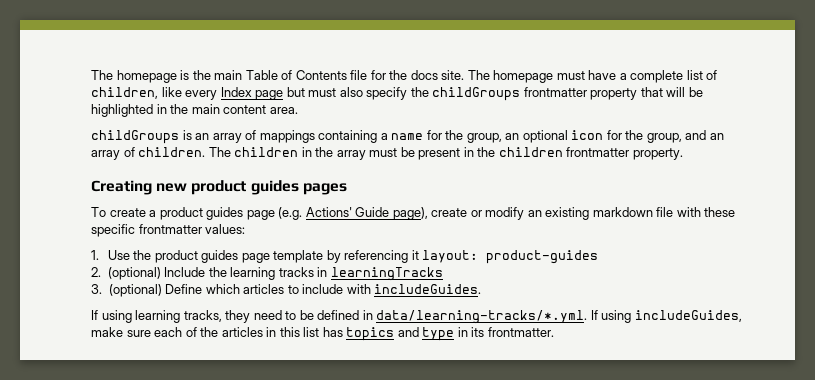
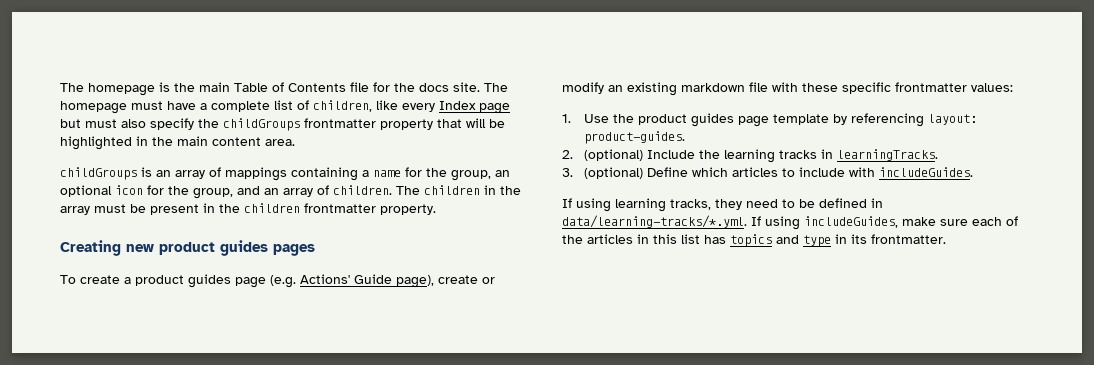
[411,250,599,264] it layout: product-guides -> [927,114,977,125] [583,131,685,144] layout: product-guides.
[330,267,443,281] learningTracks -> [836,149,938,161] learningTracks.

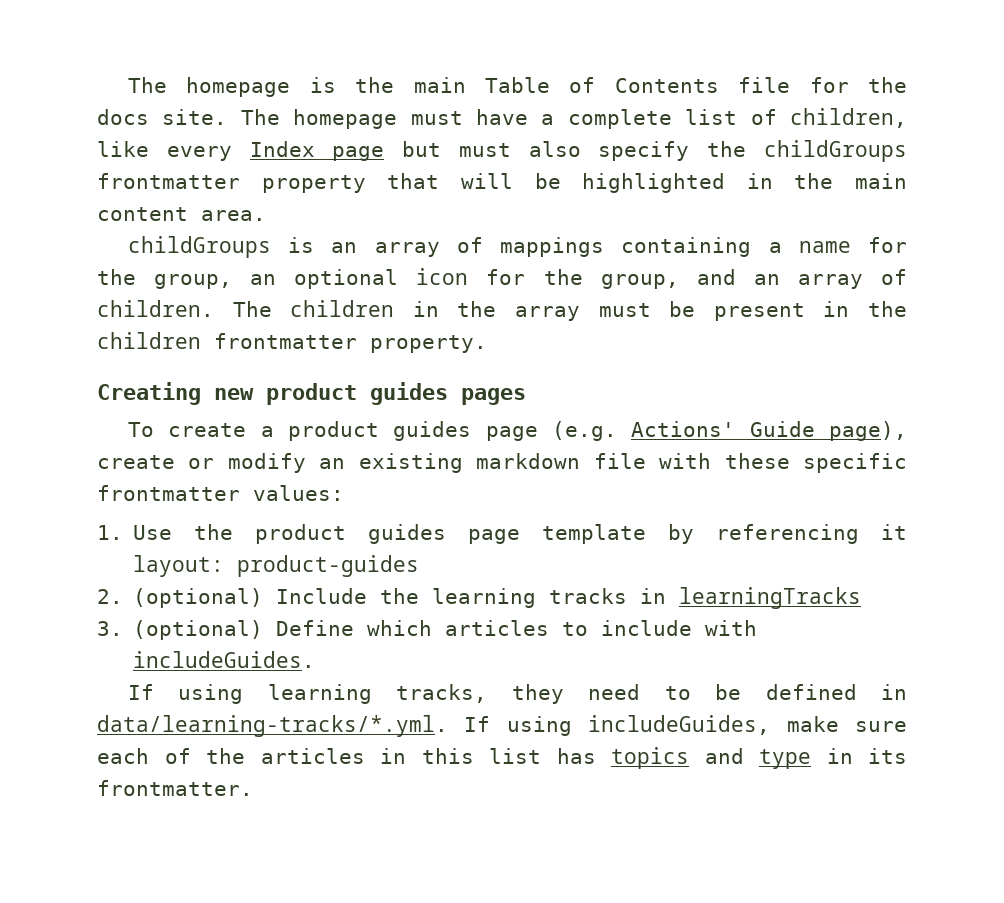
[927,114,977,125] [583,131,685,144] layout: product-guides. -> [881,524,907,540] [133,555,420,577] it layout: product-guides
[836,149,938,161] learningTracks. -> [679,587,862,609] learningTracks

